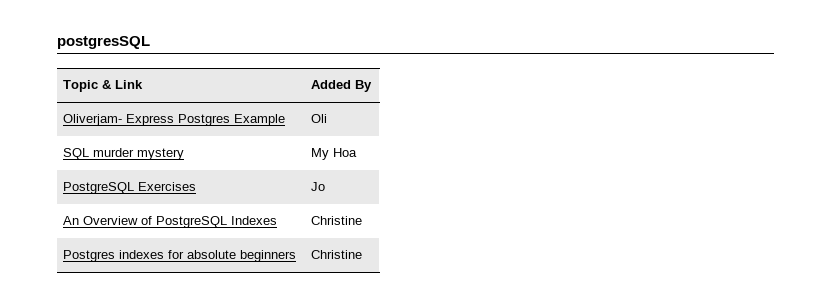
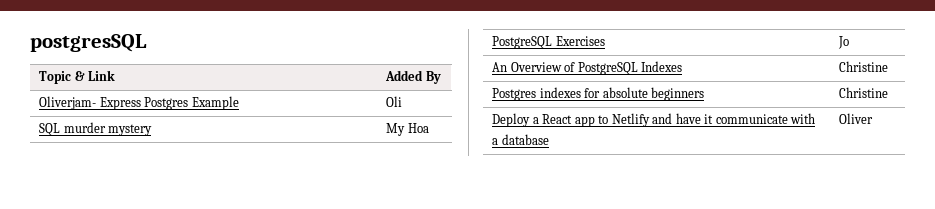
(363, 254) none -> [492,113,816,127] [492,134,549,145] [839,113,874,124] // Deploy a React app to Netlify and have it communicate with a database | Oliver

